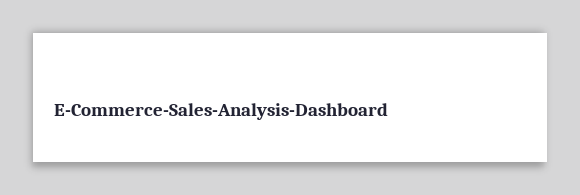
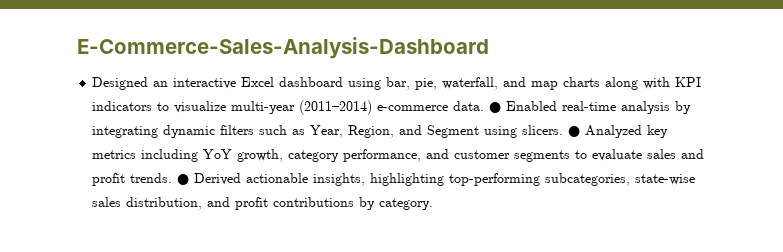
(388, 111) none -> [92,77,702,90] [92,100,692,115] [92,125,669,138] [92,149,705,162] [92,173,696,186] [92,197,434,210] // Designed an interactive Excel dashboard using bar, pie, waterfall, and map charts along with KPI indicators to visualize multi-year (2011–2014) e-commerce data. ● Enabled real-time analysis by integrating dynamic filters such as Year, Region, and Segment using slicers. ● Analyzed key metrics including YoY growth, category performance, and customer segments to evaluate sales and profit trends. ● Derived actionable insights, highlighting top-performing subcategories, state-wise sales distribution, and profit contributions by category.

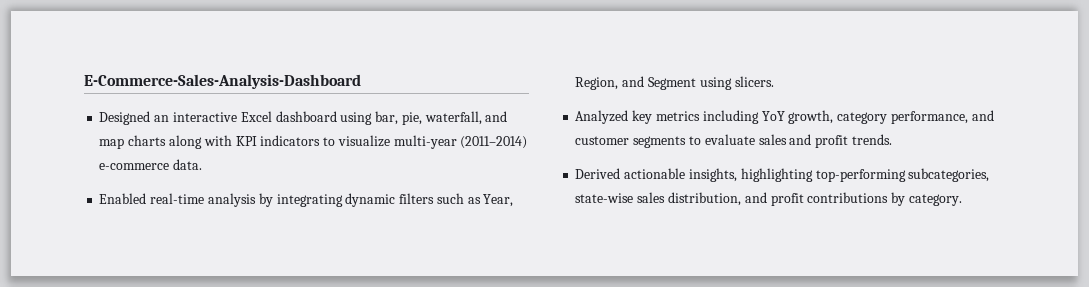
[489,102,502,113] ● -> (203, 164) //
[568,126,581,137] ● -> (774, 81) //
[177,174,190,185] ● -> (892, 139) //

